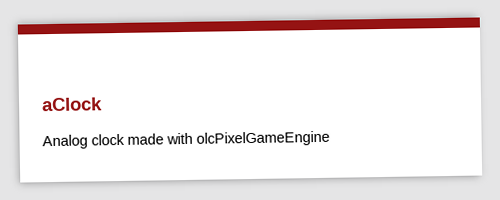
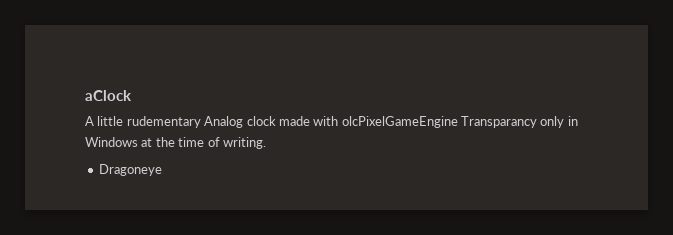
(103, 104) none -> [85,116,201,128] A little rudementary
(330, 138) none -> [461,116,578,128] [85,137,266,149] [98,164,162,176] Transparancy only in Windows at the time of writing. // Dragoneye

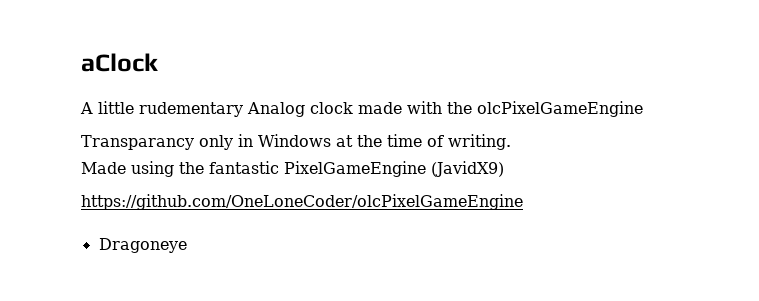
(339, 121) none -> [447,102,472,114] the
(458, 122) none -> (643, 109) //
(266, 143) none -> [81,161,504,177] [81,194,523,210] // Made using the fantastic PixelGameEngine (JavidX9) // https://github.com/OneLoneCoder/olcPixelGameEngine

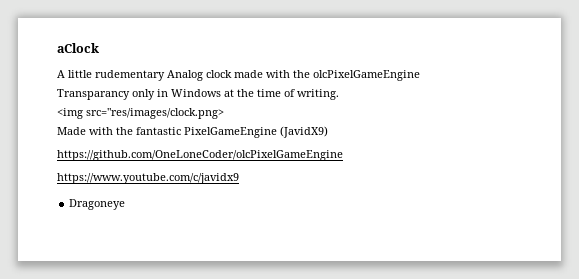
(511, 142) none -> [57,108,224,119] // <img src="res/images/clock.png>
[131,161,174,177] using -> [89,127,113,135] with
(523, 202) none -> [57,173,239,184] // https://www.youtube.com/c/javidx9

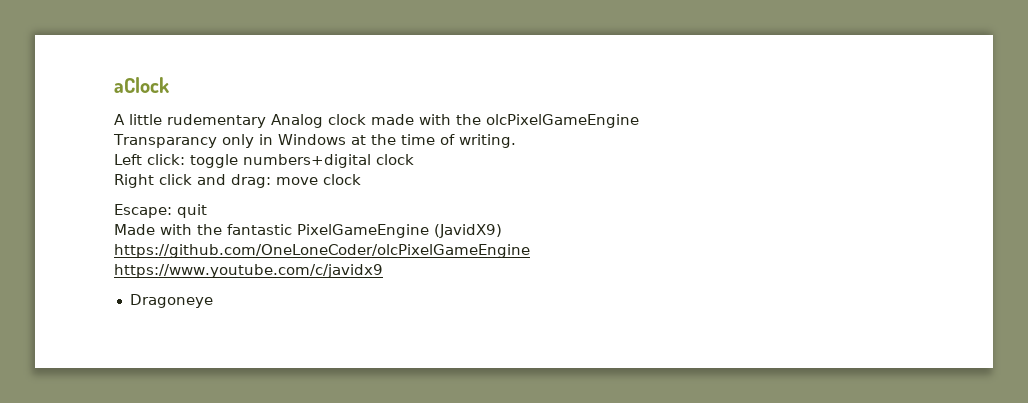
[57,108,224,119] <img src="res/images/clock.png> -> [114,154,414,168] [114,174,361,188] [114,204,207,218] Left click: toggle numbers+digital clock // Right click and drag: move clock // Escape: quit

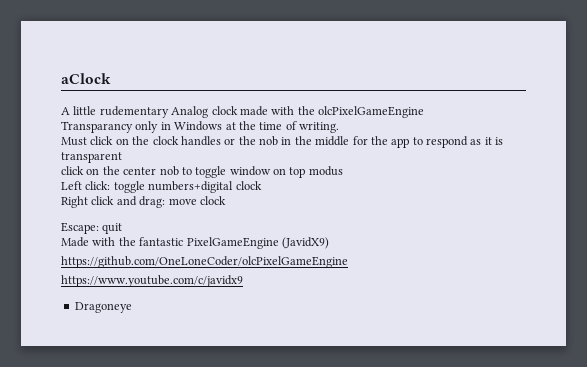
(516, 141) none -> [61,136,504,148] [61,152,122,163] [61,166,343,178] // Must click on the clock handles or the nob in the middle for the app to respond as it is transparent // click on the center nob to toggle window on top modus

